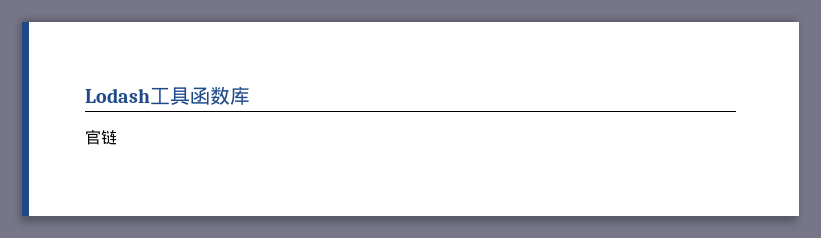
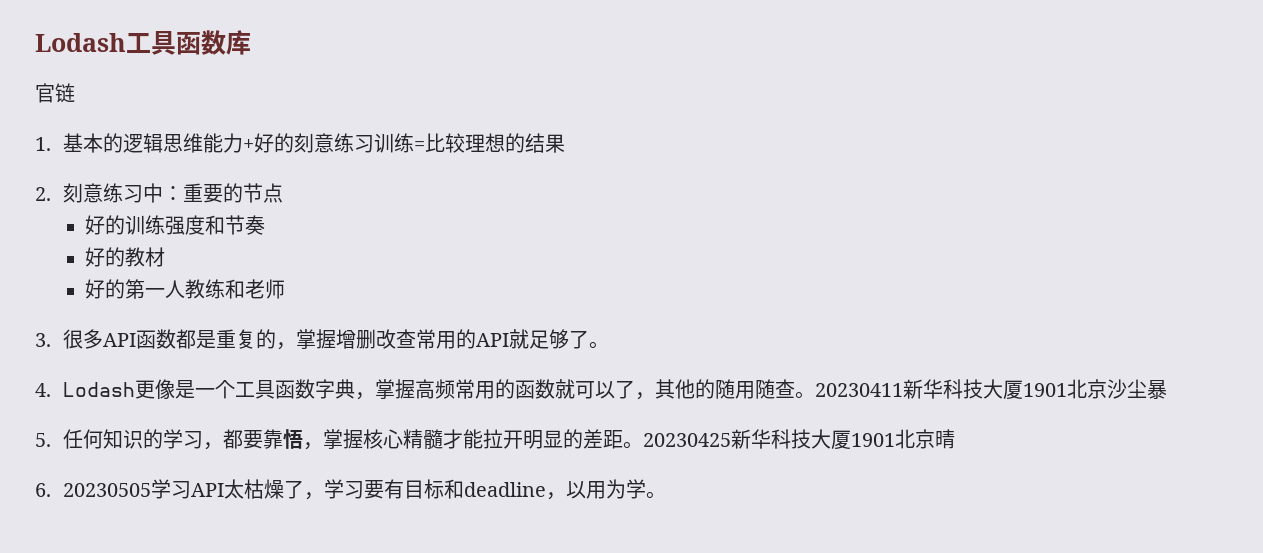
(117, 137) none -> [35,133,566,153] [35,183,284,203] [85,215,266,235] [85,247,166,267] [85,279,286,299] [35,329,610,350] [35,379,1168,400] [35,429,956,450] [35,479,667,500] // 1.基本的逻辑思维能力+好的刻意练习训练=比较理想的结果 // 2.刻意练习中：重要的节点 // 好的训练强度和节奏 // 好的教材 // 好的第一人教练和老师 // 3.很多API函数都是重复的，掌握增删改查常用的API就足够了。 // 4. Lodash更像是一个工具函数字典，掌握高频常用的函数就可以了，其他的随用随查。20230411新华科技大厦1901北京沙尘暴 // 5.任何知识的学习，都要靠悟，掌握核心精髓才能拉开明显的差距。20230425新华科技大厦1901北京晴 // 6. 20230505学习API太枯燥了，学习要有目标和deadline，以用为学。

